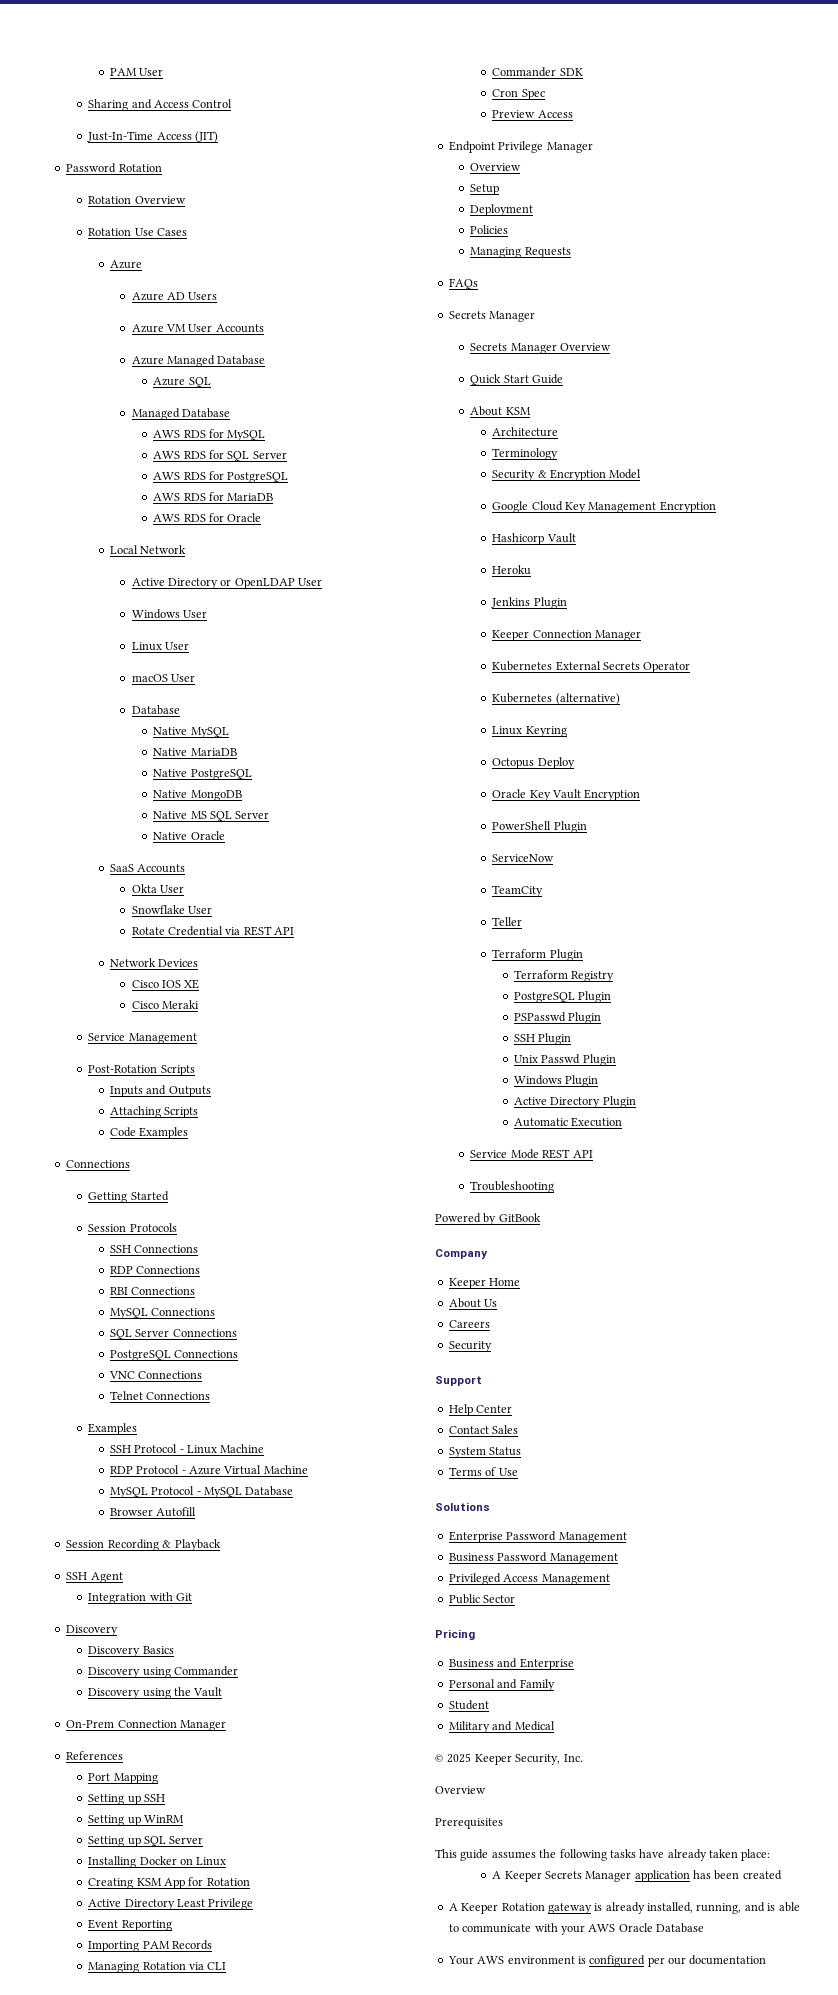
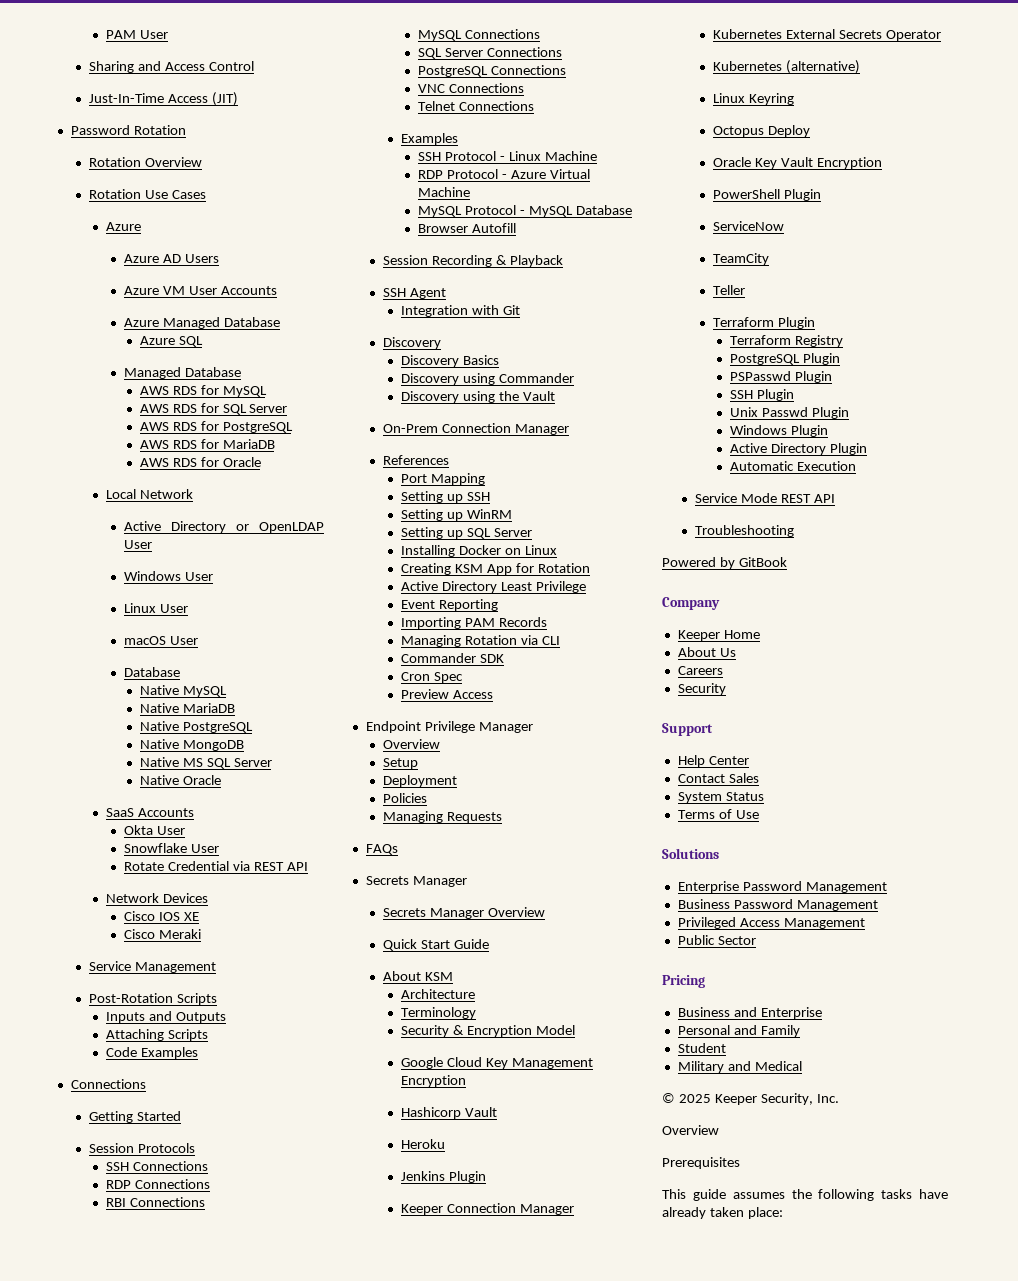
[492,1870,782,1882] [448,1902,800,1914] [448,1923,704,1935] [447,1955,767,1967] // A Keeper Secrets Manager application has been created // A Keeper Rotation gateway is already installed, running, and is able to communicate with your AWS Oracle Database // Your AWS environment is configured per our documentation -> (783, 1213) none

